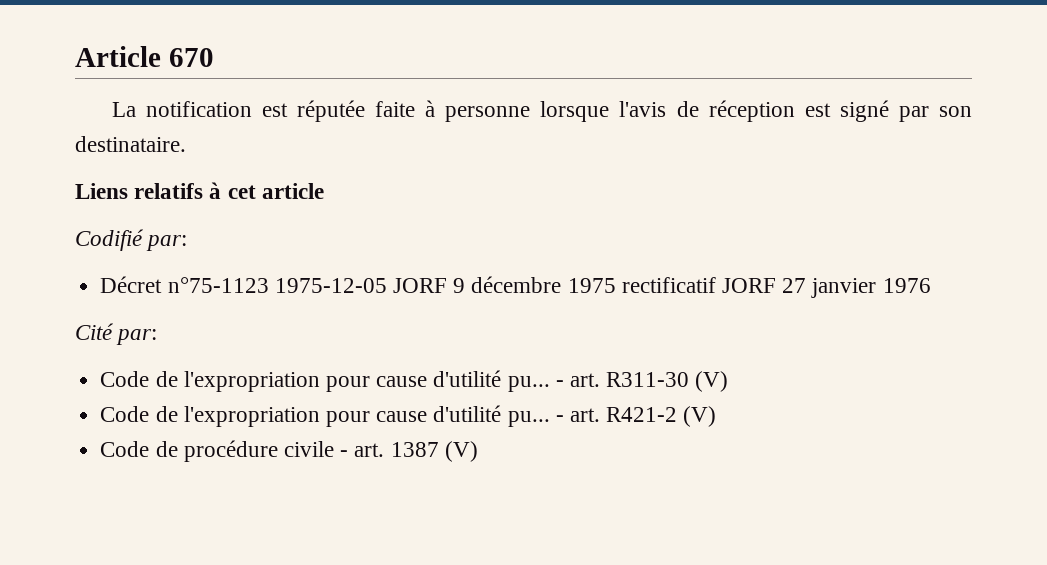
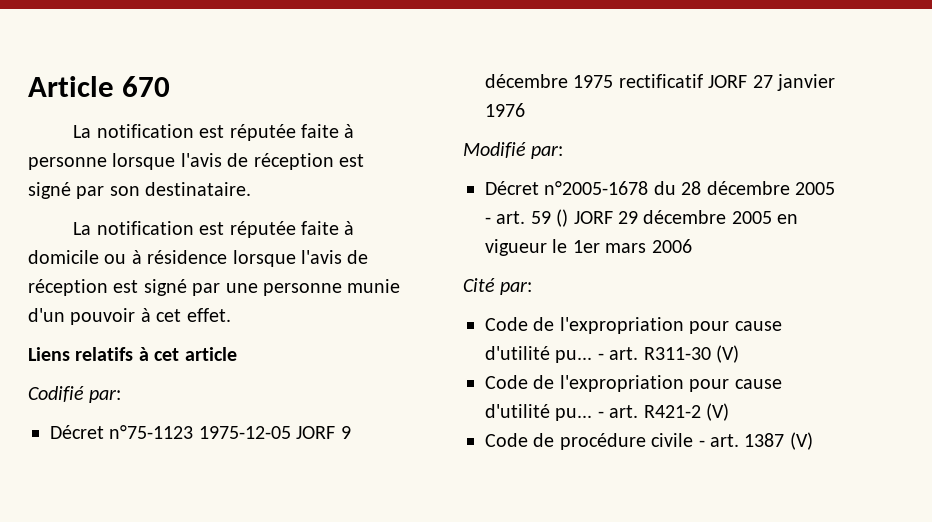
(186, 144) none -> [73,221,355,238] [28,250,369,267] [28,279,401,296] [28,308,231,325] // La notification est réputée faite à domicile ou à résidence lorsque l'avis de réception est signé par une personne munie d'un pouvoir à cet effet.
(931, 285) none -> [463,142,564,159] [485,181,835,195] [485,209,799,227] [485,239,692,256] // Modifié par: // Décret n°2005-1678 du 28 décembre 2005 - art. 59 () JORF 29 décembre 2005 en vigueur le 1er mars 2006

